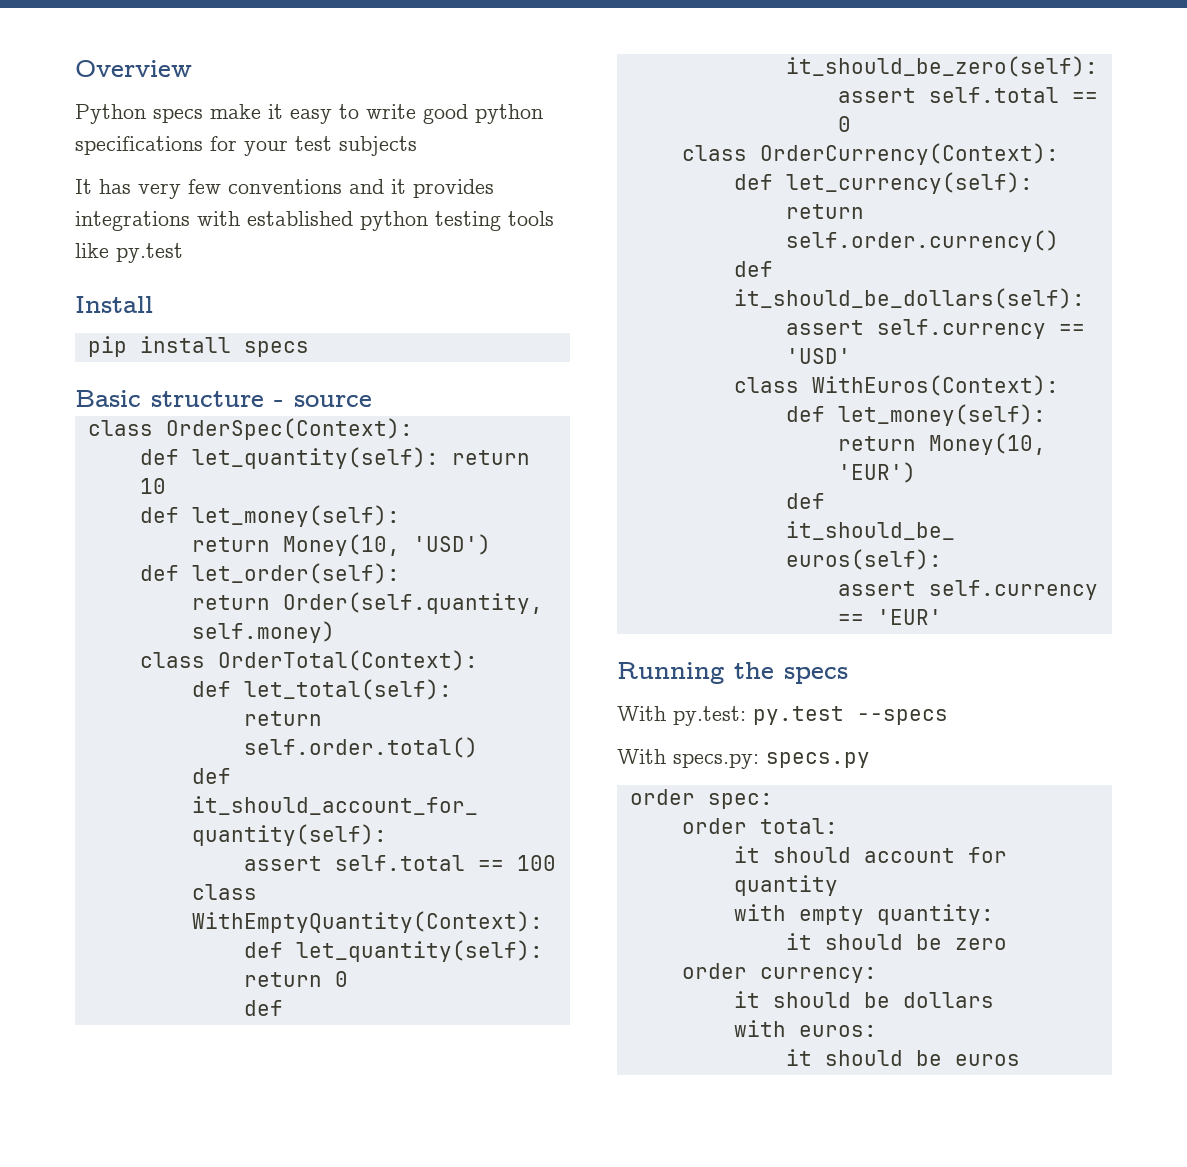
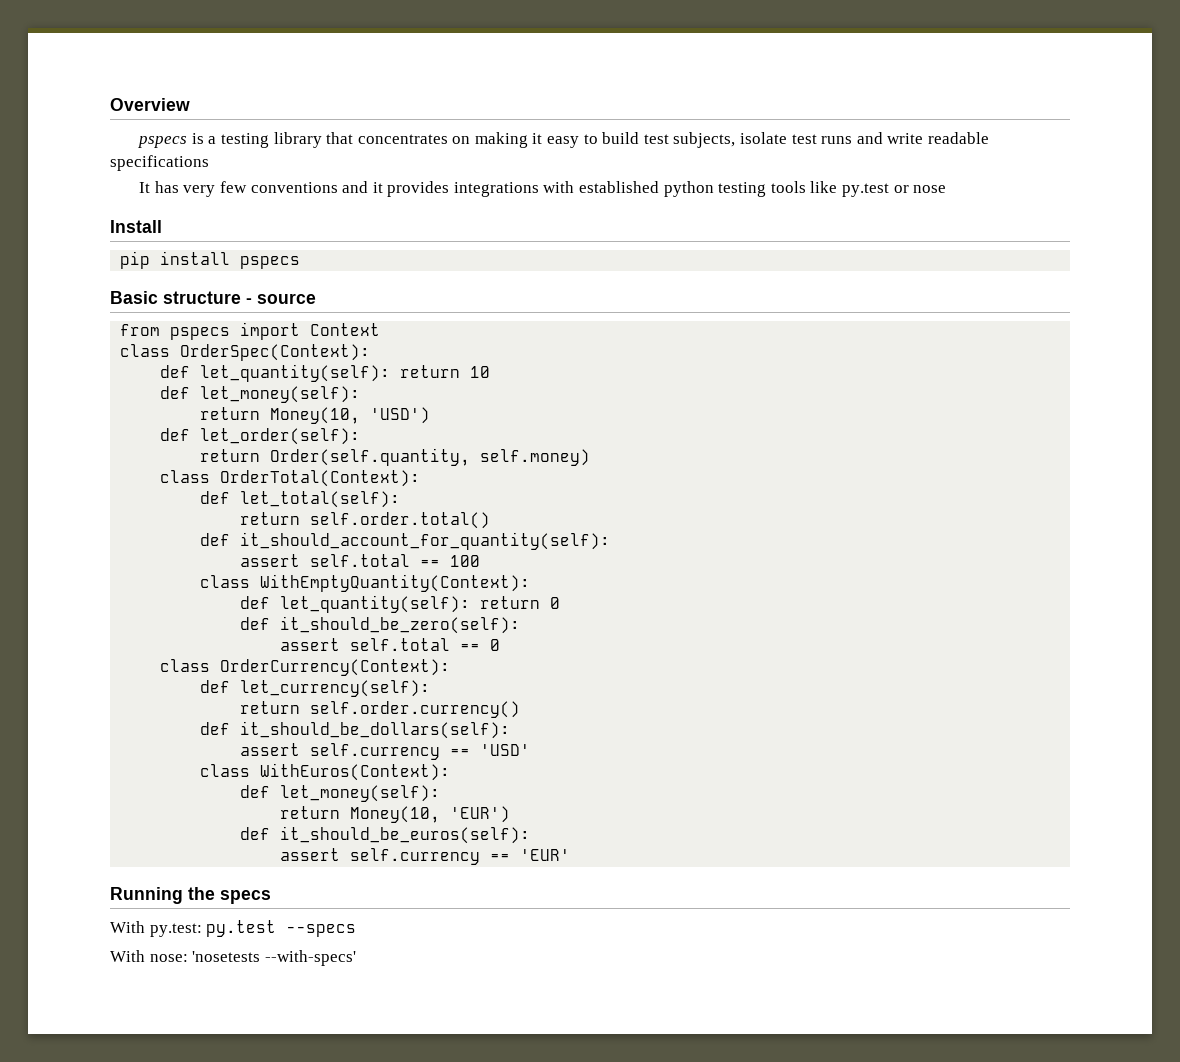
[75,104,543,124] [75,136,417,156] Python specs make it easy to write good python specifications for your test subjects -> [138,132,989,148] [110,155,209,171] pspecs is a testing library that concentrates on making it easy to build test subjects, isolate test runs and write readable specifications
(183, 253) none -> [893,185,947,193] or nose
[243,341,309,357] specs -> [240,256,301,269] pspecs
(372, 401) none -> [120,322,381,340] // from pspecs import Context
[673,752,870,769] [629,789,773,809] [681,818,838,834] [733,846,1007,863] [733,875,838,896] [733,904,994,925] [785,933,1007,950] [681,963,877,983] [733,991,994,1008] [733,1020,877,1037] [785,1049,1020,1066] specs.py: specs.py // order spec: // order total: // it should account for quantity // with empty quantity: // it should be zero // order currency: // it should be dollars // with euros: // it should be euros -> [149,950,356,966] nose: 'nosetests --with-specs'

